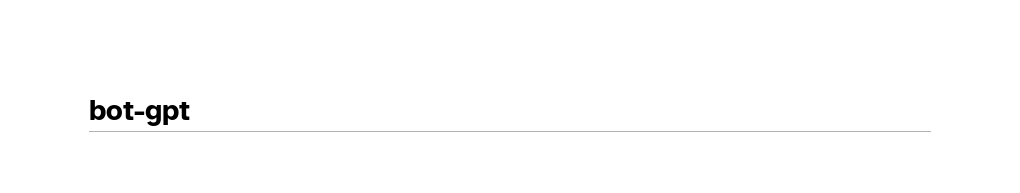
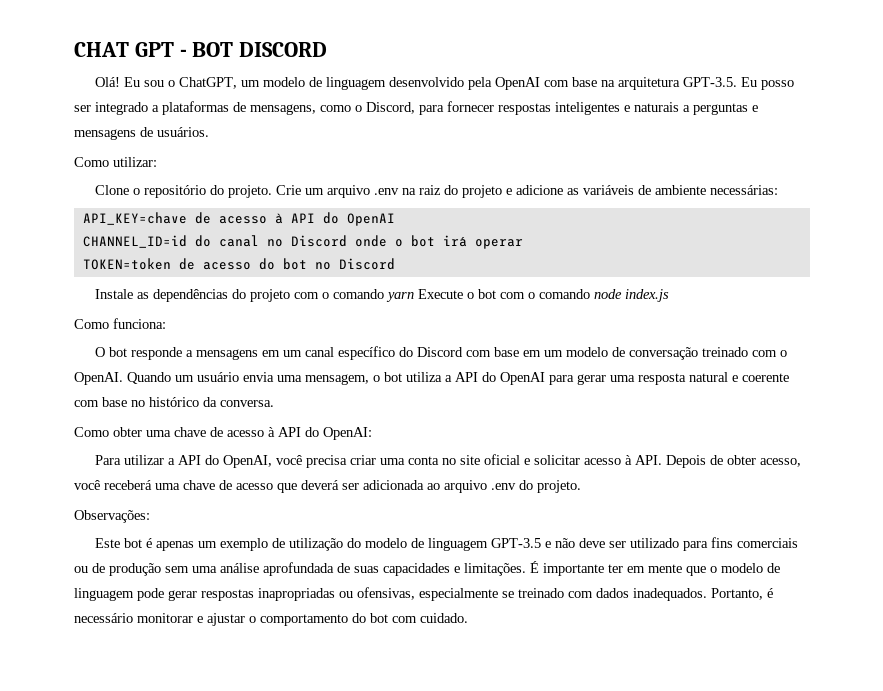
[89,100,190,126] bot-gpt -> [74,42,328,57] [94,77,794,90] [74,101,758,115] [74,127,209,140] [74,157,157,167] [94,185,778,198] [82,212,395,226] [82,235,523,249] [82,258,395,270] [94,289,669,302] [74,318,166,329] [94,346,787,360] [74,372,789,385] [74,397,274,407] [74,427,372,440] [94,454,801,468] [74,480,581,493] [74,510,150,523] [94,537,798,551] [74,561,780,576] [74,587,773,601] [74,613,468,626] CHAT GPT - BOT DISCORD // Olá! Eu sou o ChatGPT, um modelo de linguagem desenvolvido pela OpenAI com base na arquitetura GPT-3.5. Eu posso ser integrado a plataformas de mensagens, como o Discord, para fornecer respostas inteligentes e naturais a perguntas e mensagens de usuários. // Como utilizar: // Clone o repositório do projeto. Crie um arquivo .env na raiz do projeto e adicione as variáveis de ambiente necessárias: // API_KEY=chave de acesso à API do OpenAI // CHANNEL_ID=id do canal no Discord onde o bot irá operar // TOKEN=token de acesso do bot no Discord // Instale as dependências do projeto com o comando yarn Execute o bot com o comando node index.js // Como funciona: // O bot responde a mensagens em um canal específico do Discord com base em um modelo de conversação treinado com o OpenAI. Quando um usuário envia uma mensagem, o bot utiliza a API do OpenAI para gerar uma resposta natural e coerente com base no histórico da conversa. // Como obter uma chave de acesso à API do OpenAI: // Para utilizar a API do OpenAI, você precisa criar uma conta no site oficial e solicitar acesso à API. Depois de obter acesso, você receberá uma chave de acesso que deverá ser adicionada ao arquivo .env do projeto. // Observações: // Este bot é apenas um exemplo de utilização do modelo de linguagem GPT-3.5 e não deve ser utilizado para fins comerciais ou de produção sem uma análise aprofundada de suas capacidades e limitações. É importante ter em mente que o modelo de linguagem pode gerar respostas inapropriadas ou ofensivas, especialmente se treinado com dados inadequados. Portanto, é necessário monitorar e ajustar o comportamento do bot com cuidado.

